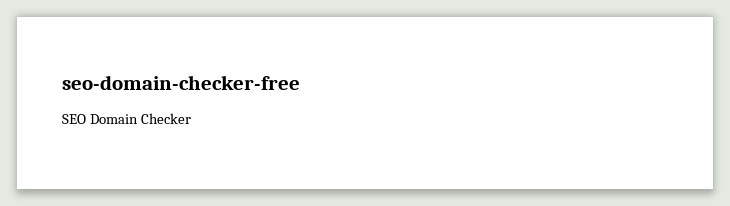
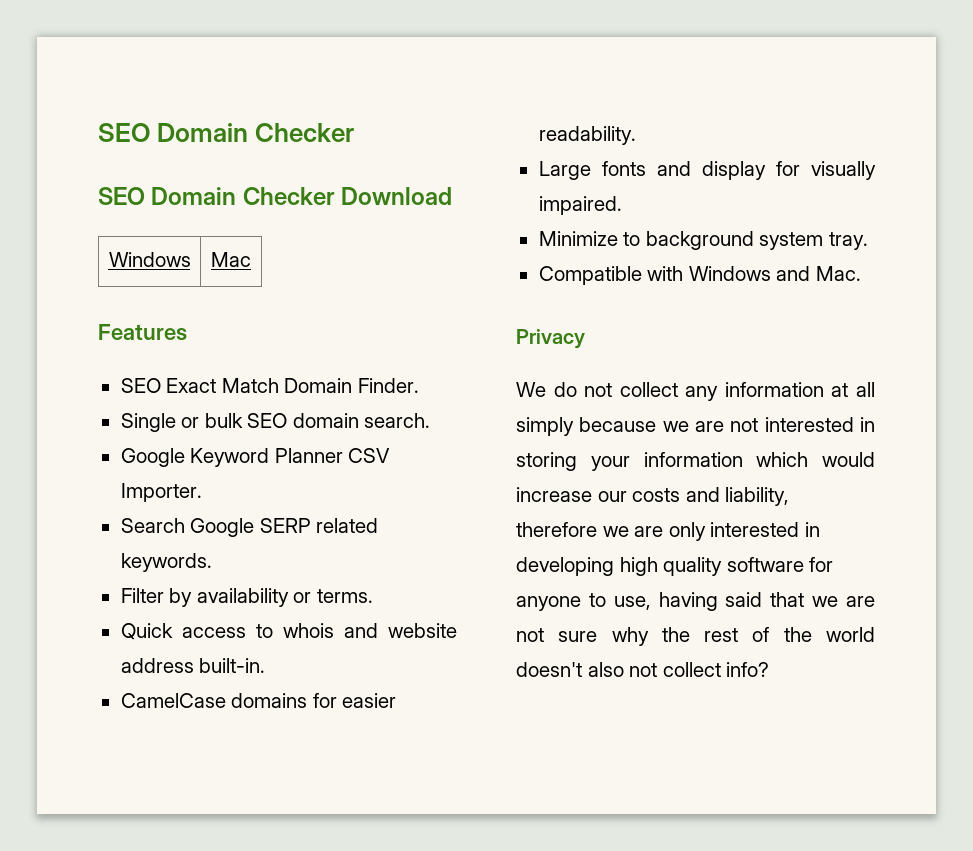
[62,75,300,90] [62,113,191,124] seo-domain-checker-free // SEO Domain Checker -> [98,123,355,142] [98,187,453,205] [108,252,191,267] [211,252,251,267] [98,324,187,341] [120,378,419,393] [120,413,431,432] [120,448,391,467] [120,483,202,502] [120,518,379,537] [120,553,212,572] [120,588,373,607] [120,623,457,640] [120,658,266,673] [120,693,397,708] [538,126,636,145] [538,161,876,180] [538,196,622,215] [538,231,868,250] [538,266,861,285] [516,329,585,349] [516,382,875,401] [516,417,875,436] [516,452,875,471] [516,487,790,506] [516,522,820,541] [516,557,834,576] [516,592,875,611] [516,627,875,646] [516,662,770,677] SEO Domain Checker // SEO Domain Checker Download // Windows | Mac // Features // SEO Exact Match Domain Finder. // Single or bulk SEO domain search. // Google Keyword Planner CSV Importer. // Search Google SERP related keywords. // Filter by availability or terms. // Quick access to whois and website address built-in. // CamelCase domains for easier readability. // Large fonts and display for visually impaired. // Minimize to background system tray. // Compatible with Windows and Mac. // Privacy // We do not collect any information at all simply because we are not interested in storing your information which would increase our costs and liability, therefore we are only interested in developing high quality software for anyone to use, having said that we are not sure why the rest of the world doesn't also not collect info?

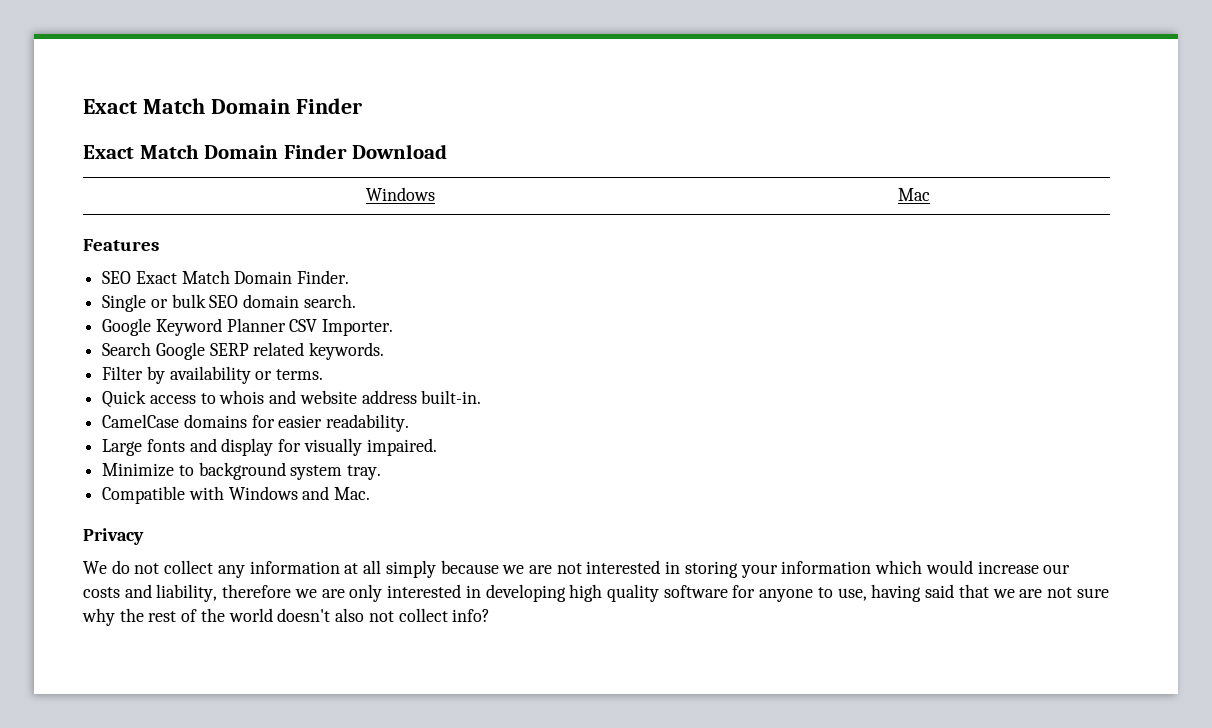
[98,123,355,142] [98,187,335,205] SEO Domain Checker // SEO Domain Checker -> [83,98,362,114] [83,144,347,159] Exact Match Domain Finder // Exact Match Domain Finder

